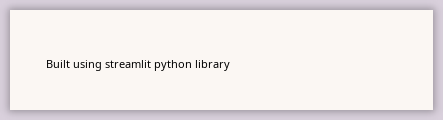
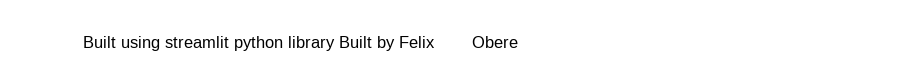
(230, 65) none -> [339,36,518,51] Built by Felix Obere

